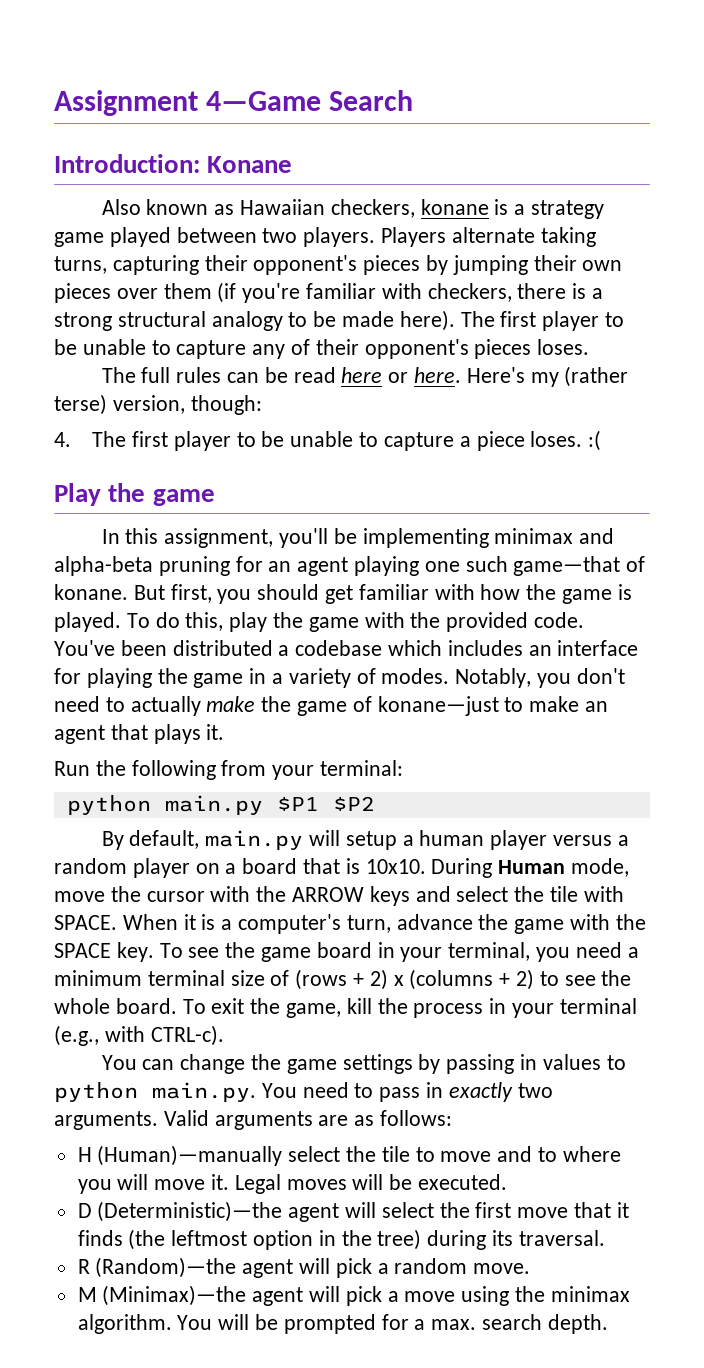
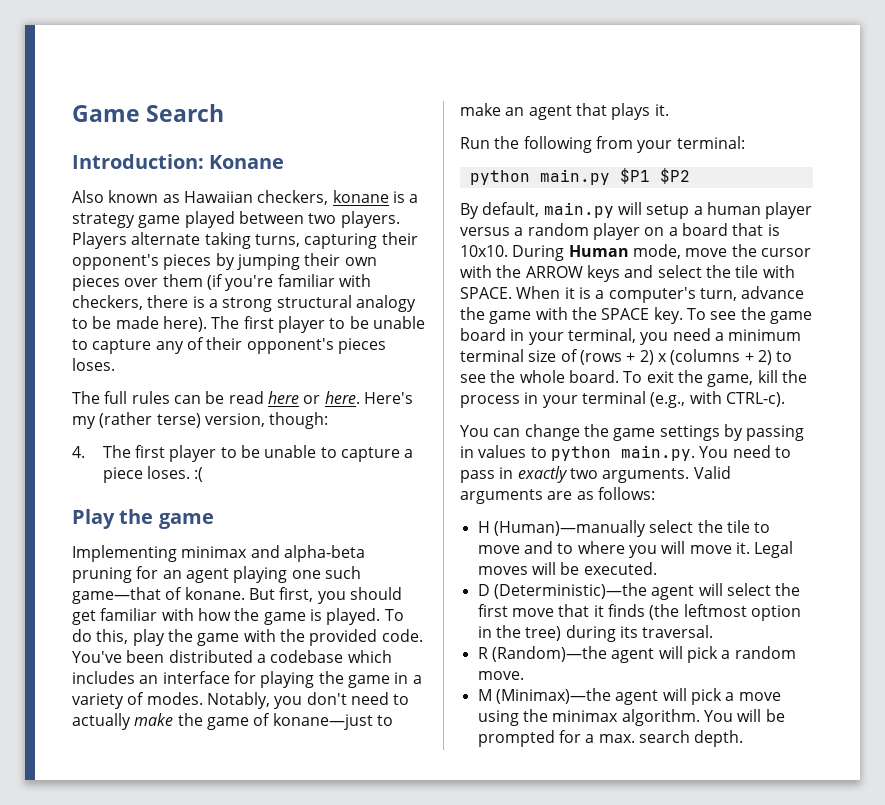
[54,90,322,116] Assignment 4—Game -> [72,105,140,122] Game
[101,528,489,548] In this assignment, you'll be implementing -> [72,545,177,562] Implementing

